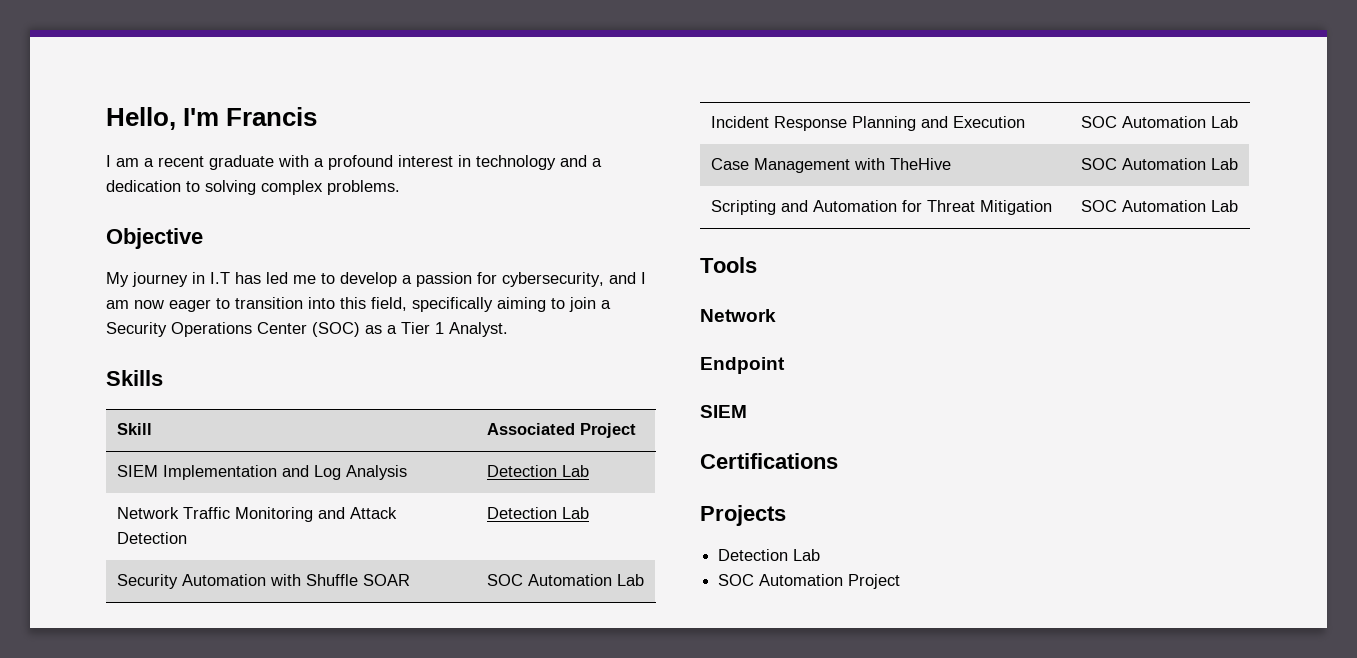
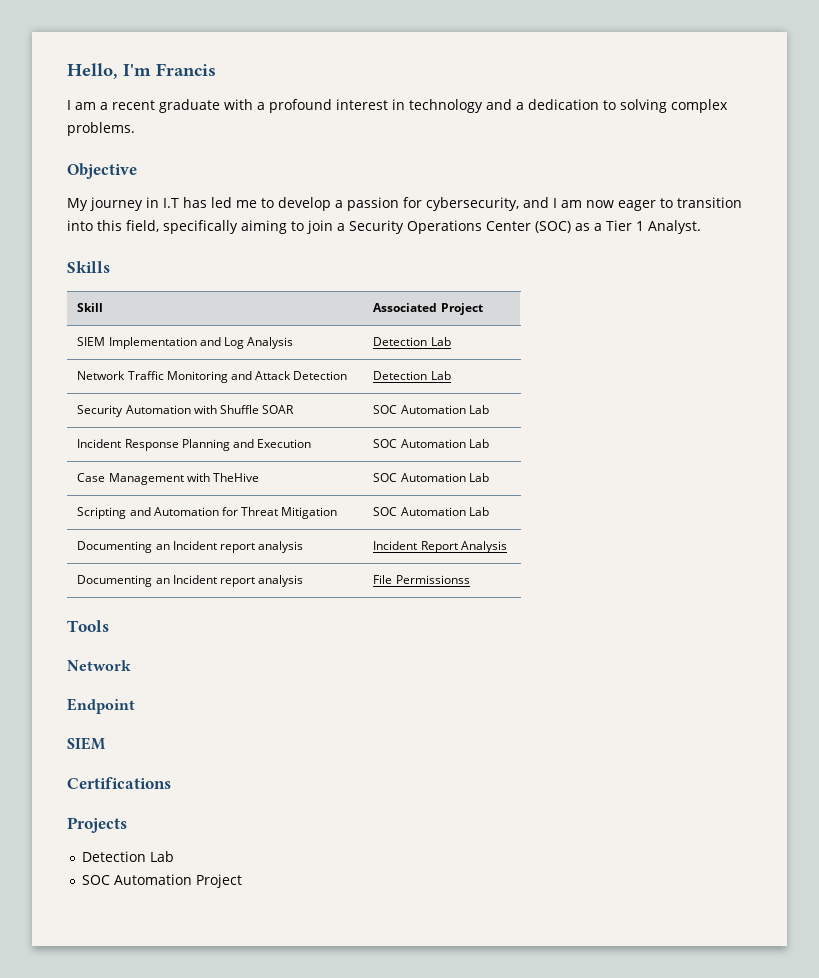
(1239, 206) none -> [77,541,304,553] [373,541,507,553] [77,575,304,587] [373,575,470,584] // Documenting an Incident report analysis | Incident Report Analysis // Documenting an Incident report analysis | File Permissionss

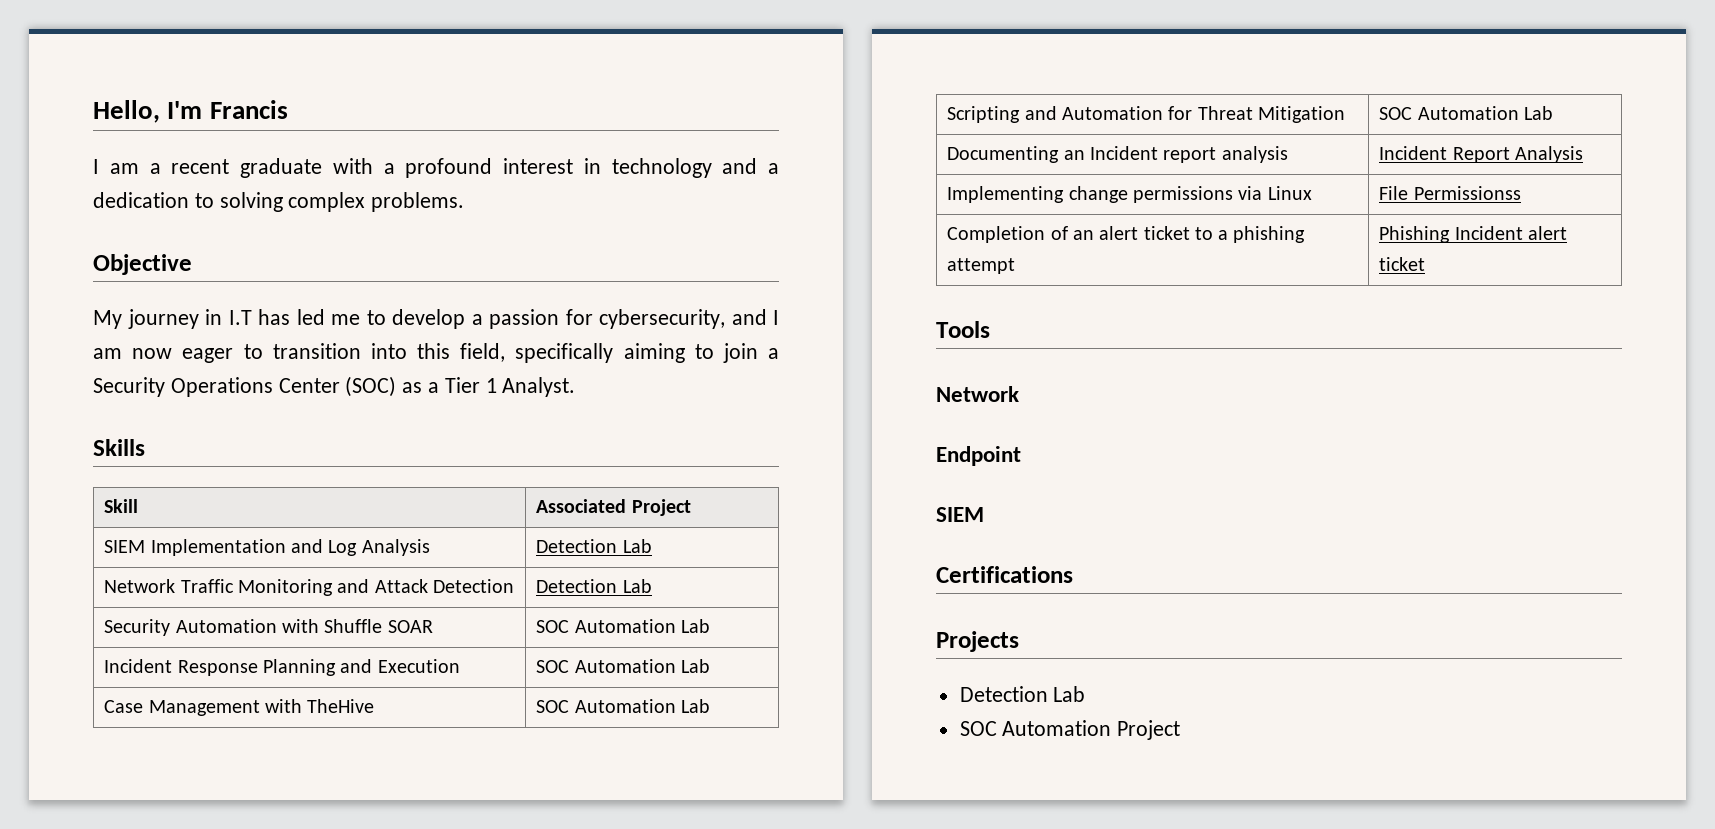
[77,575,304,587] [373,575,470,584] Documenting an Incident report analysis | File Permissionss -> [947,186,1312,203] [1379,186,1521,200] [947,226,1306,243] [947,258,1016,274] [1379,226,1568,243] [1379,257,1426,271] Implementing change permissions via Linux | File Permissionss // Completion of an alert ticket to a phishing attempt | Phishing Incident alert ticket

